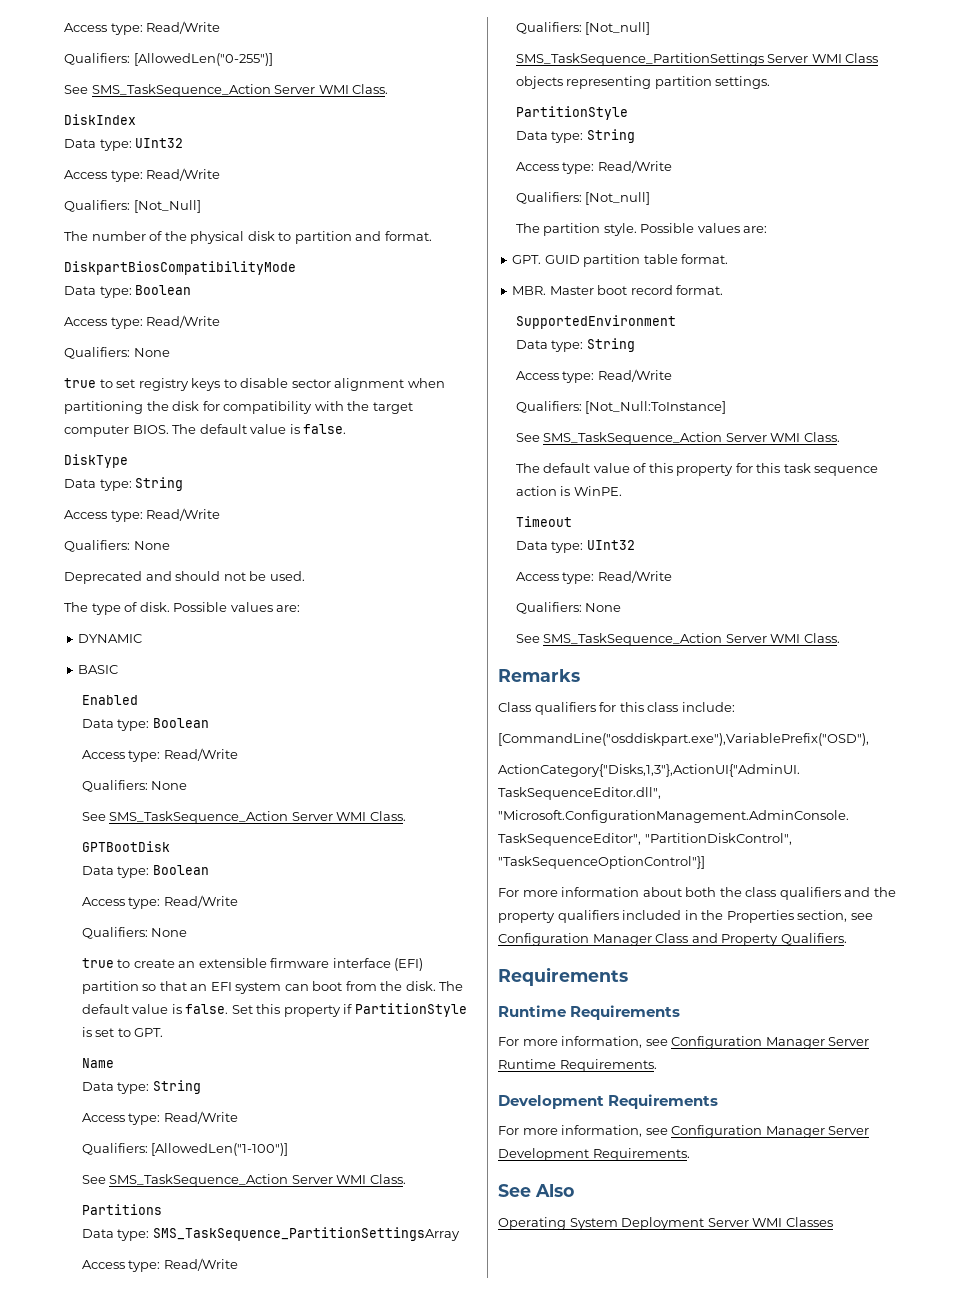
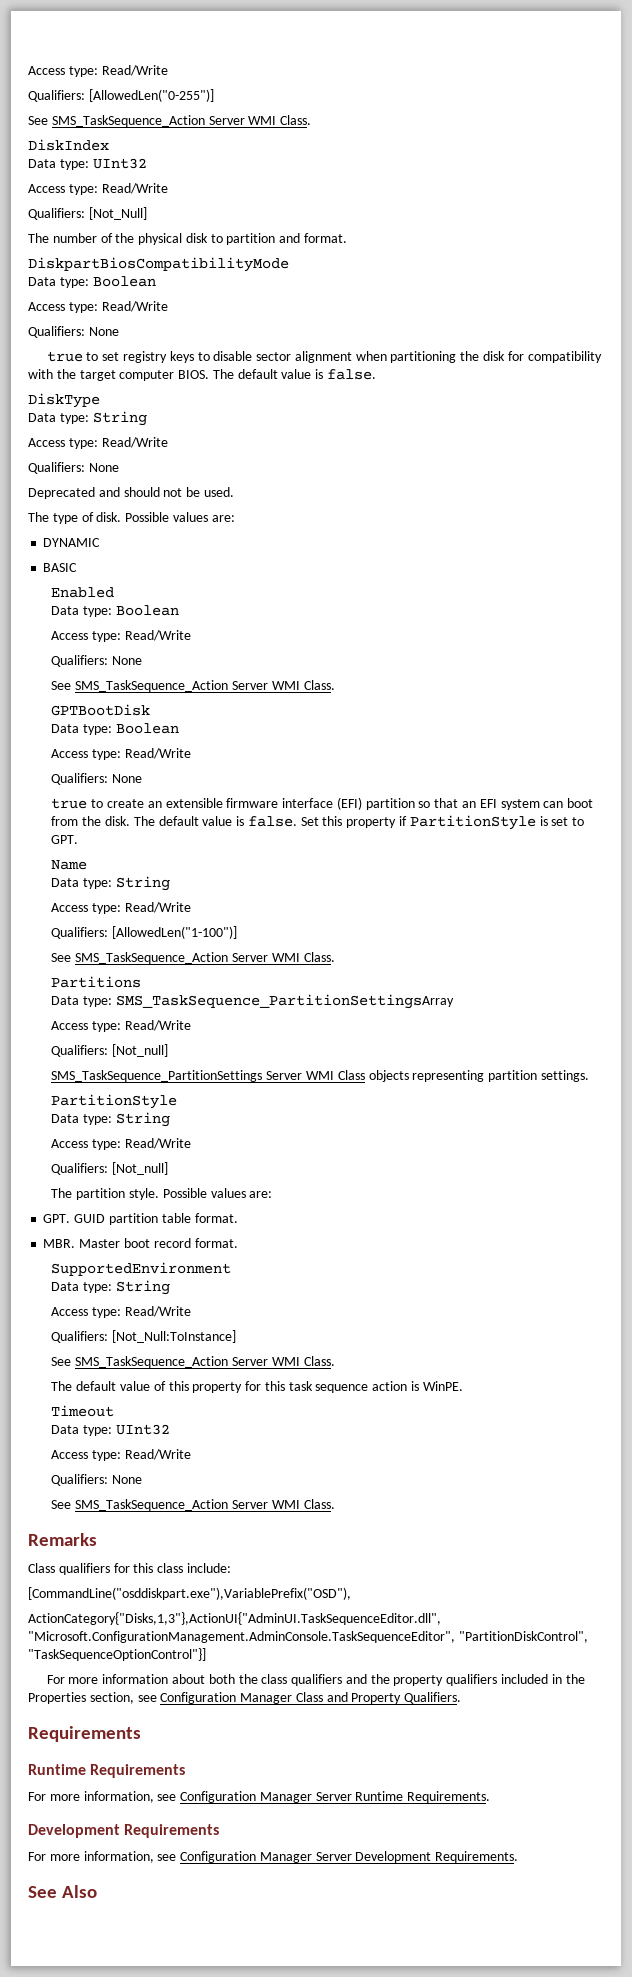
[498,1217,833,1230] // Operating System Deployment Server WMI Classes -> (98, 1891) none

